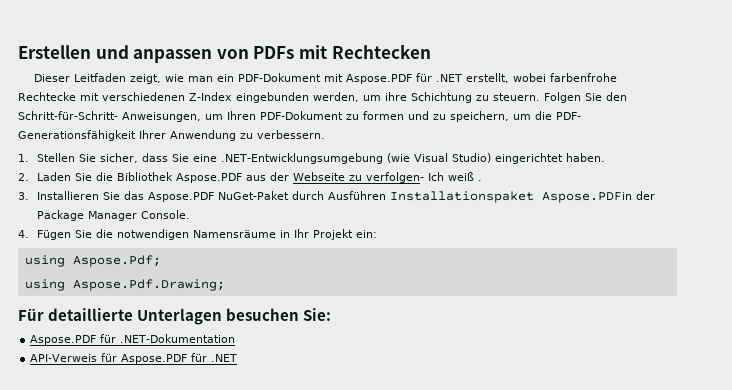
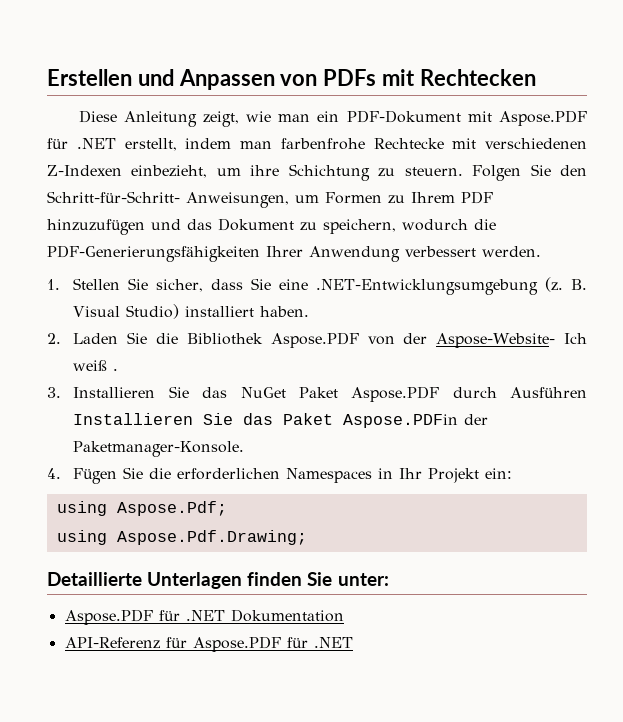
[133,49,213,63] anpassen -> [178,69,275,90] Anpassen
[34,73,127,82] Dieser Leitfaden -> [78,110,197,127] Diese Anleitung
[513,73,547,82] wobei -> [185,138,272,149] indem man
[189,92,359,103] Z-Index eingebunden werden, -> [47,165,208,178] Z-Indexen einbezieht,
[227,111,581,122] [18,130,325,141] Ihren PDF-Dokument zu formen und zu speichern, um die PDF- Generationsfähigkeit Ihrer Anwendung zu verbessern. -> [325,191,493,204] [47,218,496,235] [47,245,541,262] Formen zu Ihrem PDF hinzuzufügen und das Dokument zu speichern, wodurch die PDF-Generierungsfähigkeiten Ihrer Anwendung verbessert werden.
[386,153,410,163] (wie -> [545,277,587,292] (z. B.
[494,153,563,164] eingerichtet -> [185,306,255,317] installiert
[245,172,424,183] aus der Webseite zu verfolgen- -> [367,333,556,348] von der Aspose-Website-
[147,191,655,203] [36,210,190,221] Aspose.PDF NuGet-Paket durch Ausführen Installationspaket Aspose.PDFin der Package Manager Console. -> [240,386,587,402] [73,413,489,428] [73,441,245,457] NuGet Paket Aspose.PDF durch Ausführen Installieren Sie das Paket Aspose.PDFin der Paketmanager-Konsole.
[116,229,276,240] notwendigen Namensräume -> [177,468,373,483] erforderlichen Namespaces
[18,308,332,325] [30,334,236,345] [30,354,98,362] Für detaillierte Unterlagen besuchen Sie: // Aspose.PDF für .NET-Dokumentation // API-Verweis -> [47,572,389,589] [64,609,344,625] [64,637,160,649] Detaillierte Unterlagen finden Sie unter: // Aspose.PDF für .NET Dokumentation // API-Referenz

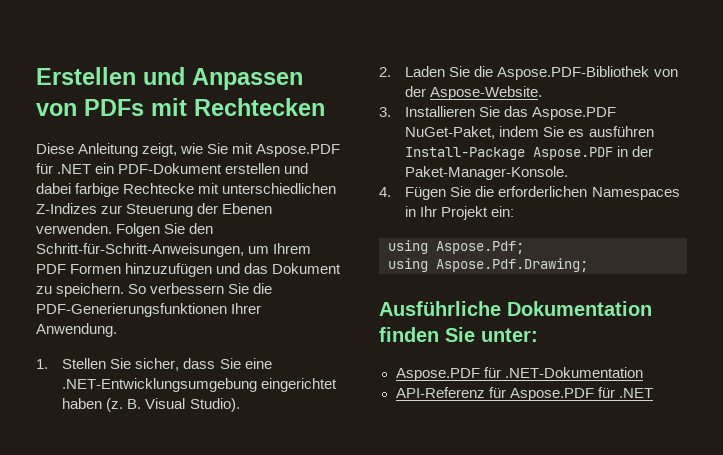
[278,110,461,123] man ein PDF-Dokument -> [207,143,229,154] Sie
[124,138,587,151] [47,164,588,181] [47,191,405,208] erstellt, indem man farbenfrohe Rechtecke mit verschiedenen Z-Indexen einbezieht, um ihre Schichtung zu steuern. Folgen Sie den Schritt-für-Schritt- Anweisungen, um Formen zu -> [95,163,309,174] [36,183,337,197] [36,203,273,217] [36,223,214,237] [36,243,270,257] ein PDF-Dokument erstellen und dabei farbige Rechtecke mit unterschiedlichen Z-Indizes zur Steuerung der Ebenen verwenden. Folgen Sie den Schritt-für-Schritt-Anweisungen, um
(493, 197) none -> [70,264,122,274] Formen
[323,219,496,234] [47,245,541,262] speichern, wodurch die PDF-Generierungsfähigkeiten Ihrer Anwendung verbessert werden. -> [56,283,273,297] [36,303,262,317] [36,323,117,337] speichern. So verbessern Sie die PDF-Generierungsfunktionen Ihrer Anwendung.
(539, 287) none -> [261,378,338,392] [62,398,103,409] eingerichtet haben
[126,304,310,319] Studio) installiert haben. -> [189,398,240,412] Studio).
[186,332,587,348] [73,360,119,371] [47,386,587,402] [73,413,489,428] [73,441,245,457] Bibliothek Aspose.PDF von der Aspose-Website- Ich weiß . // 3. Installieren Sie das NuGet Paket Aspose.PDF durch Ausführen Installieren Sie das Paket Aspose.PDFin der Paketmanager-Konsole. -> [497,66,678,80] [405,86,543,100] [379,106,617,120] [405,126,654,139] [405,146,654,160] [405,166,569,180] Aspose.PDF-Bibliothek von der Aspose-Website. // 3. Installieren Sie das Aspose.PDF NuGet-Paket, indem Sie es ausführen Install-Package Aspose.PDF in der Paket-Manager-Konsole.
[47,572,243,589] Detaillierte Unterlagen -> [379,301,652,316] Ausführliche Dokumentation
[185,609,344,622] .NET Dokumentation -> [504,367,643,378] .NET-Dokumentation

